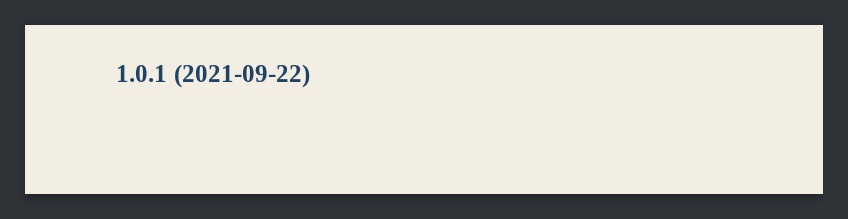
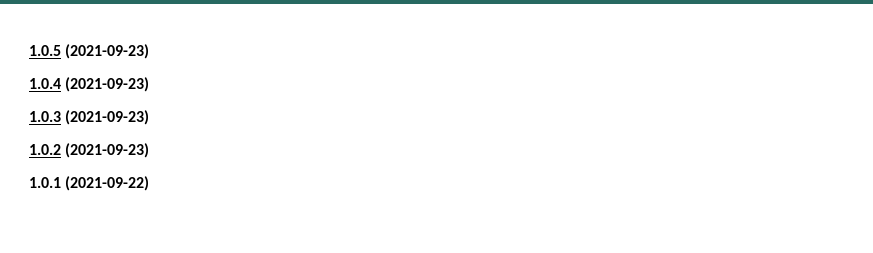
(116, 73) none -> [29,44,150,59] [29,77,150,92] [29,110,150,125] [29,143,150,158] 1.0.5 (2021-09-23) // 1.0.4 (2021-09-23) // 1.0.3 (2021-09-23) // 1.0.2 (2021-09-23) //

